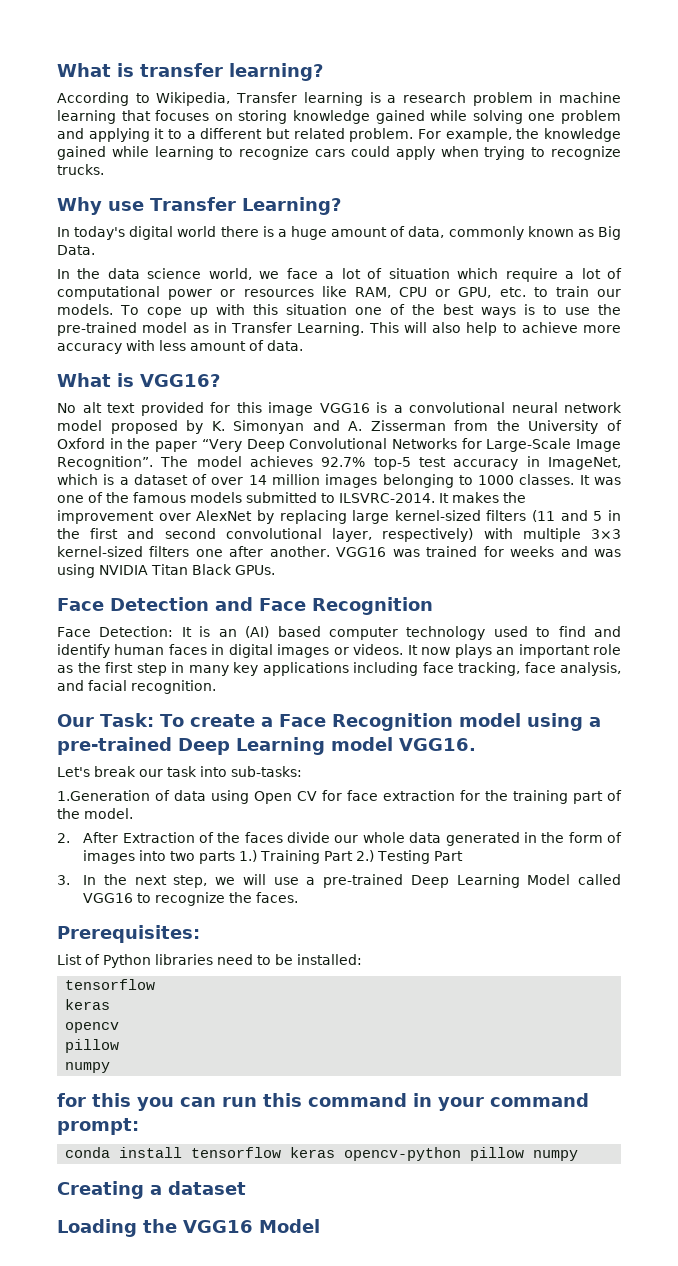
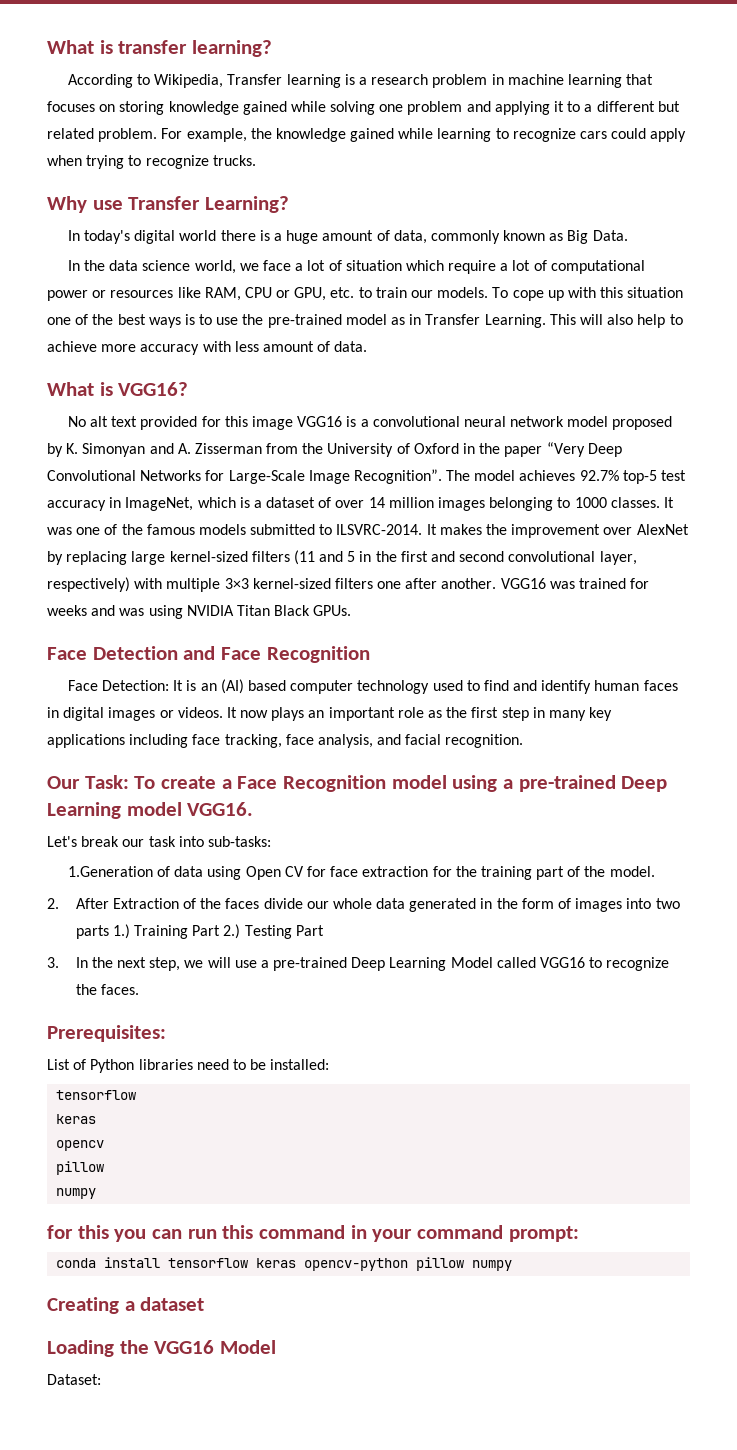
(320, 1226) none -> [47,1374,101,1385] // Dataset:

